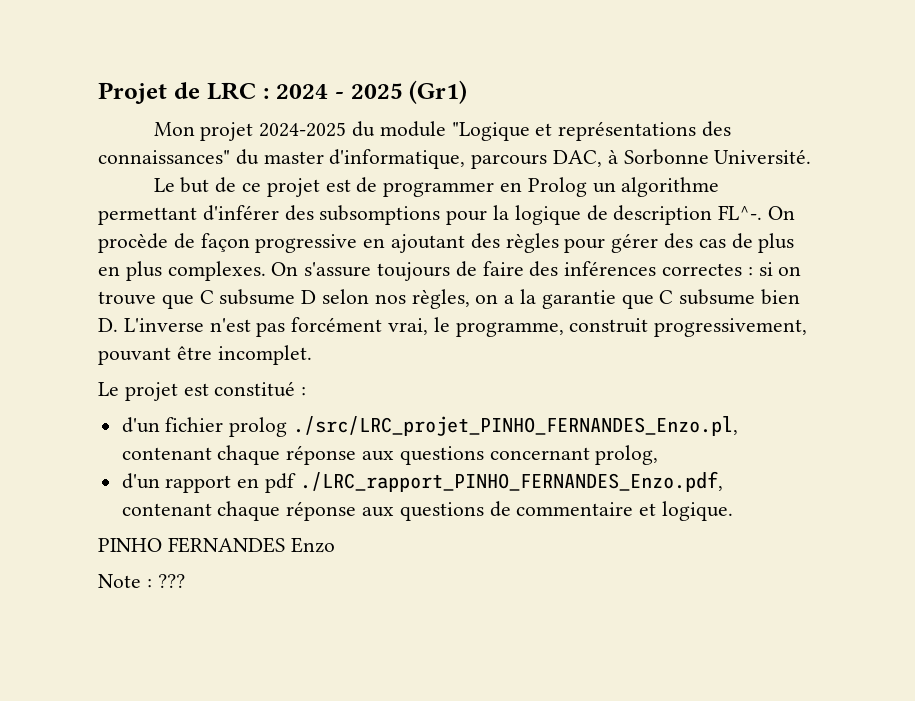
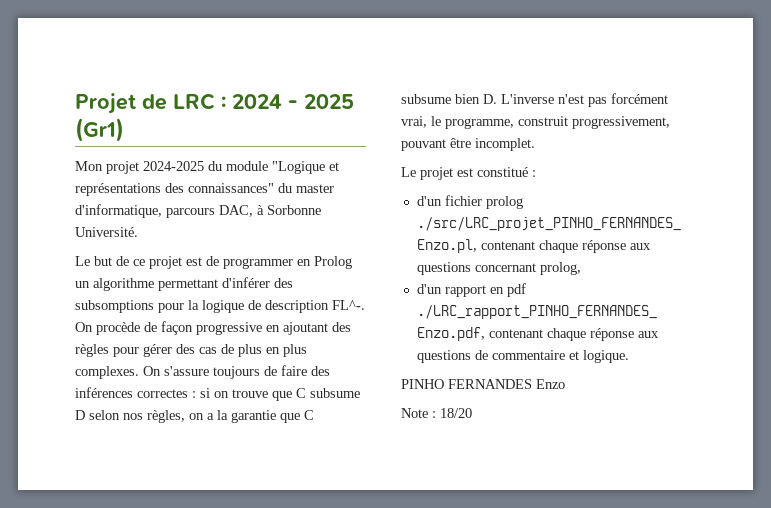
[157,574,185,588] ??? -> [440,408,472,418] 18/20

